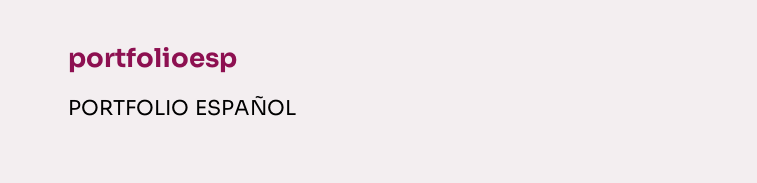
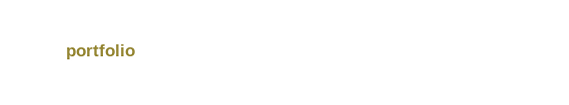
[68,47,237,73] [68,95,296,116] portfolioesp // PORTFOLIO ESPAÑOL -> [65,44,136,60] portfolio

